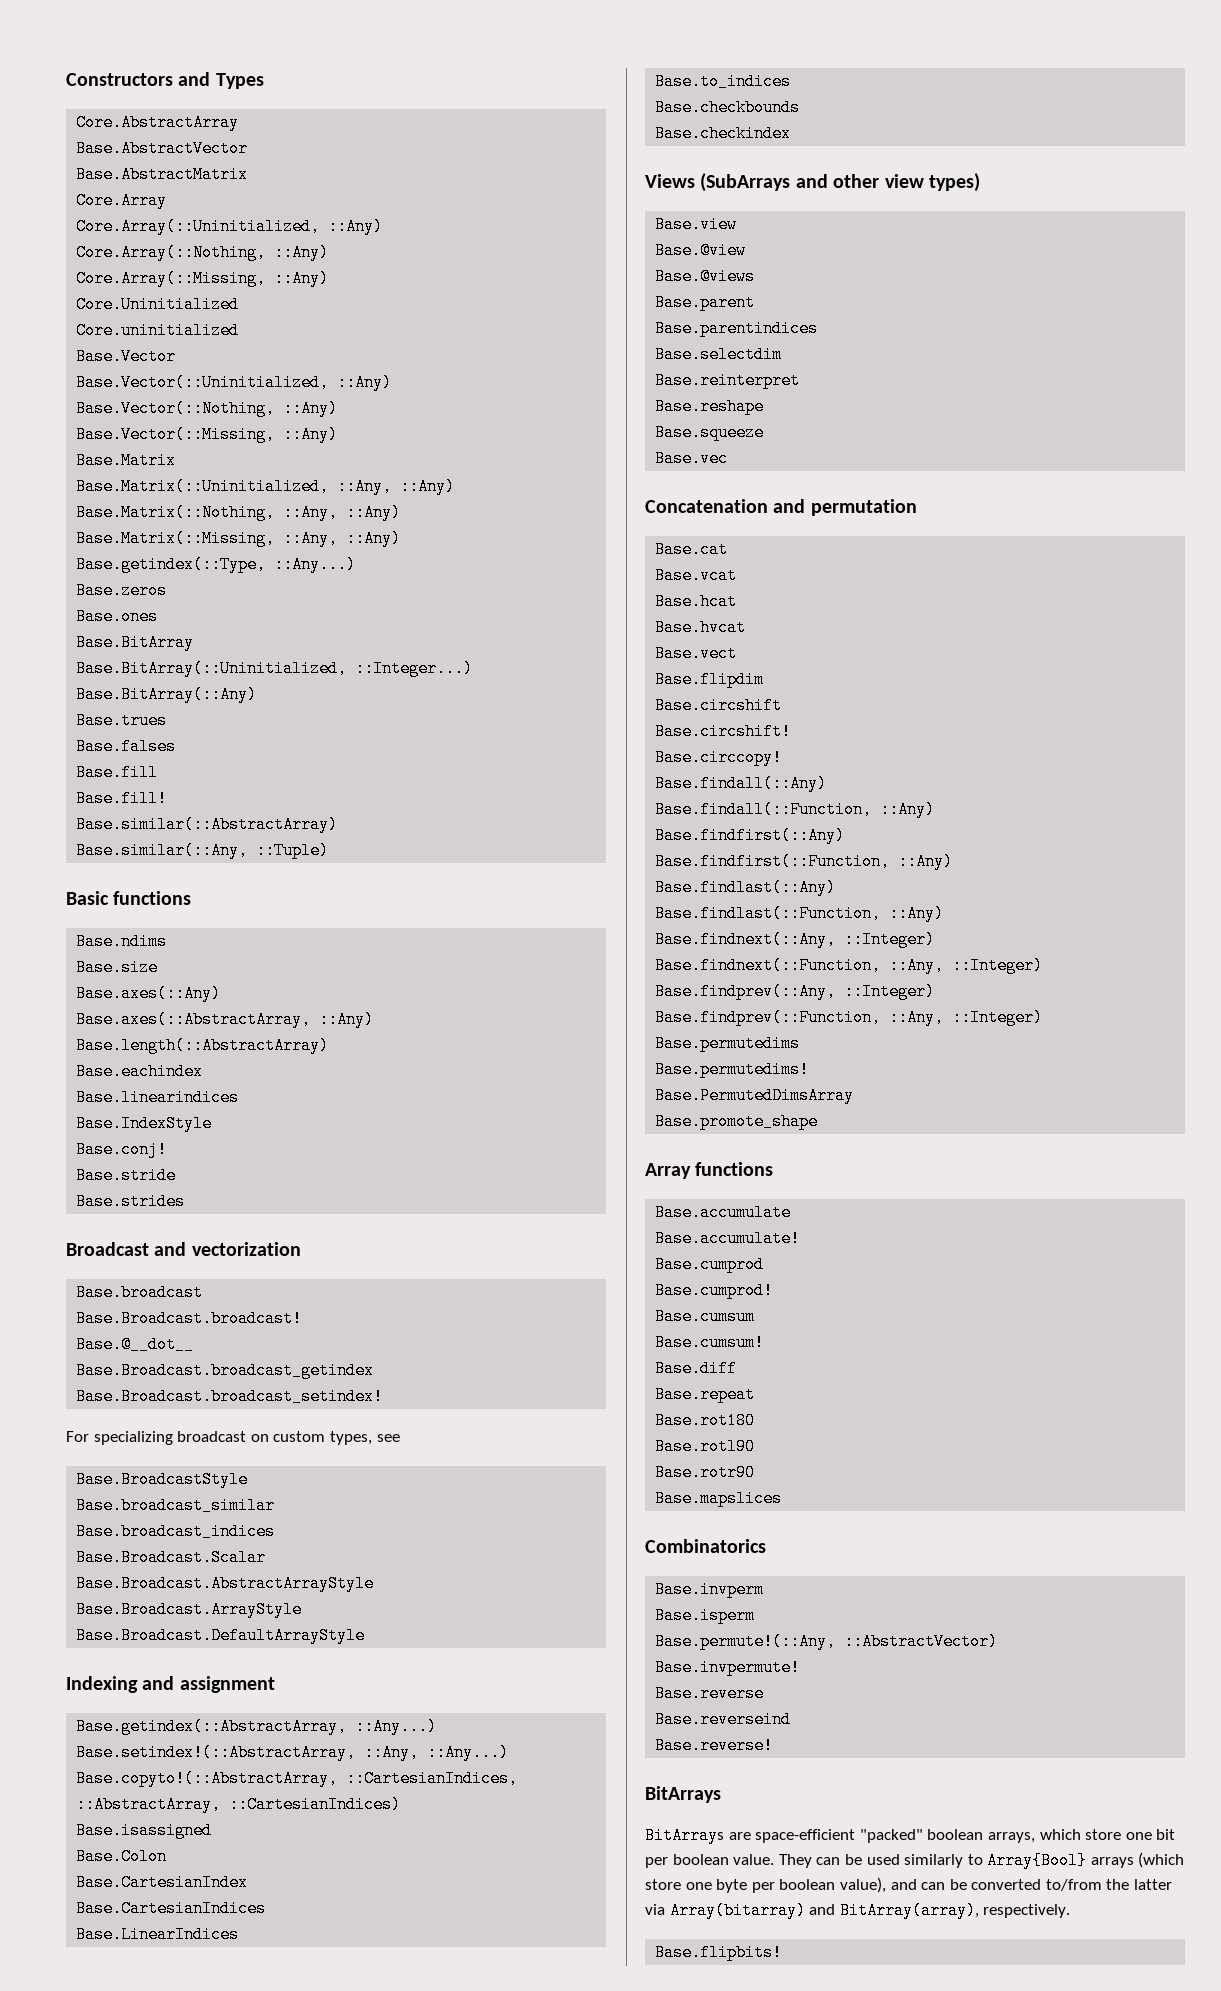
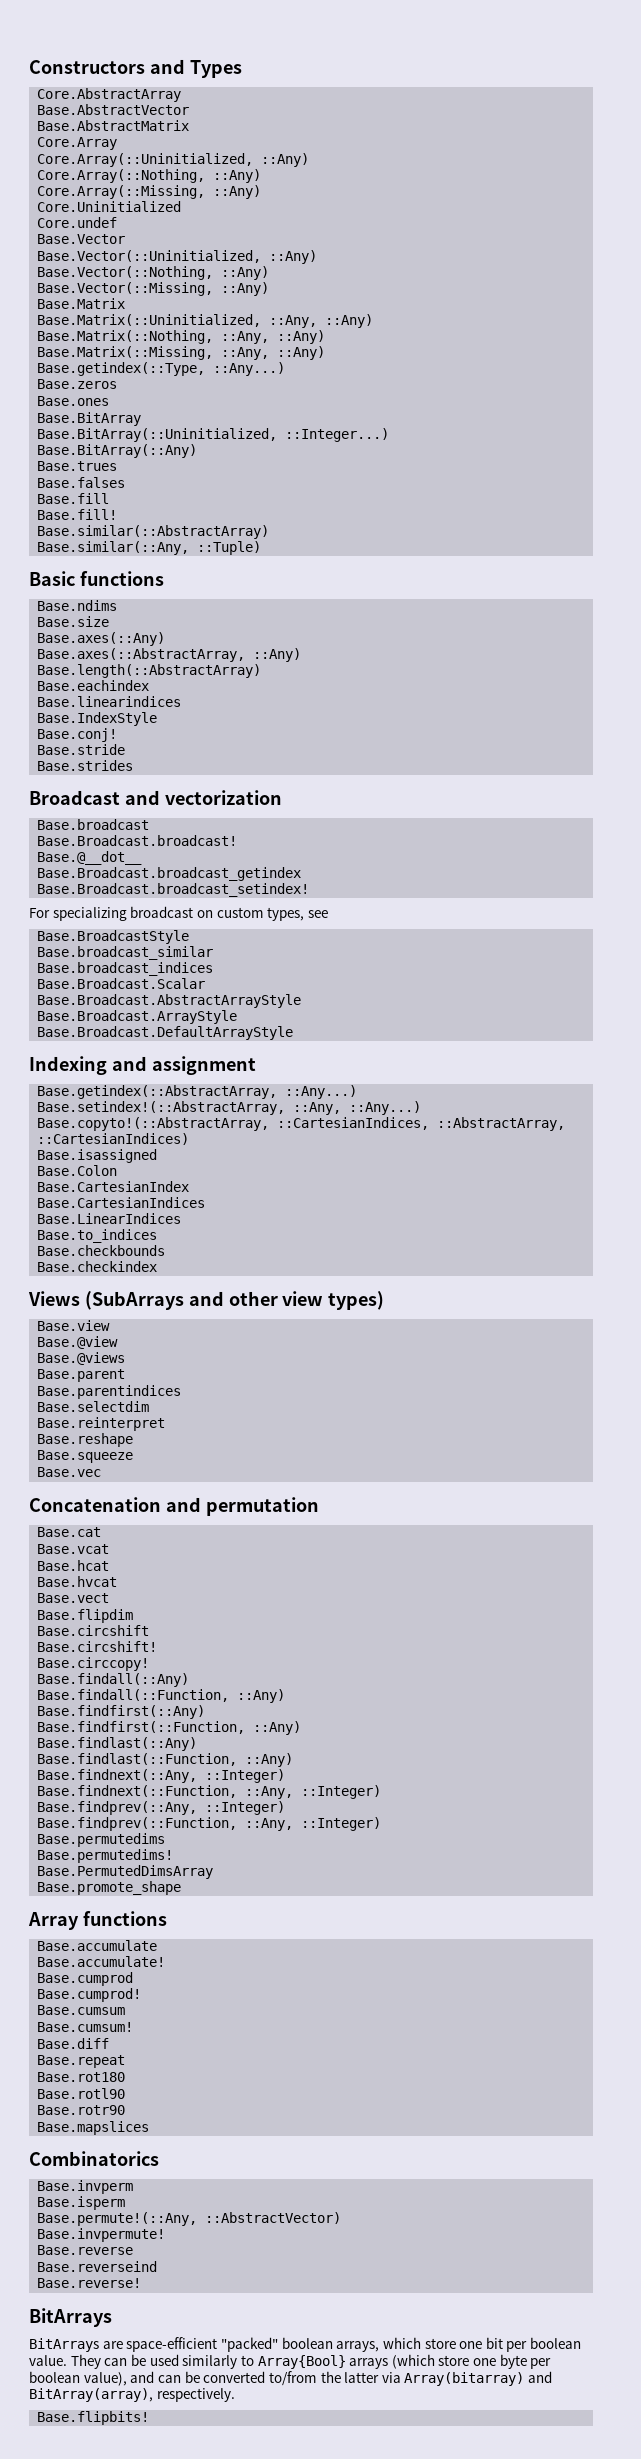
[76,322,240,339] Core.uninitialized -> [37,217,118,228] Core.undef

